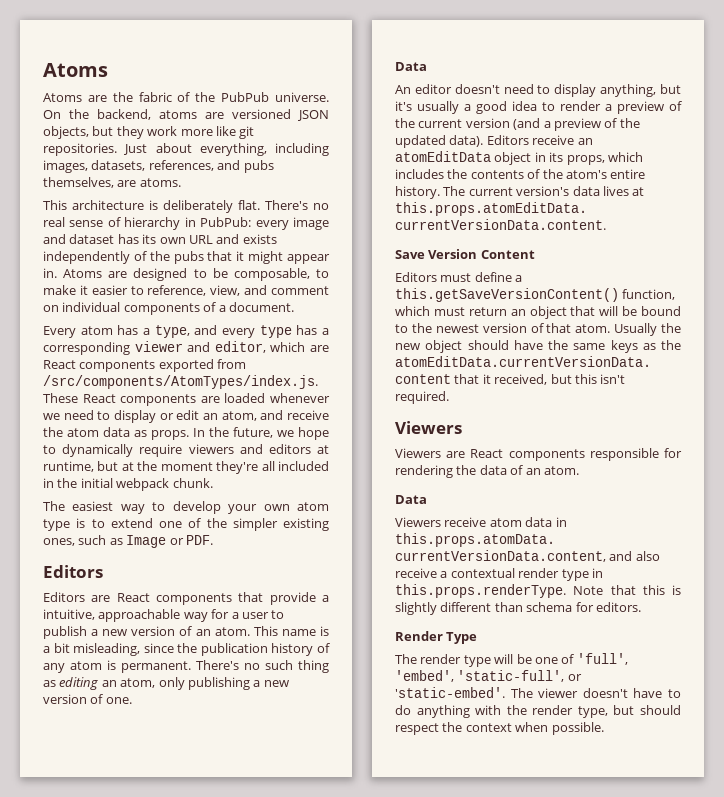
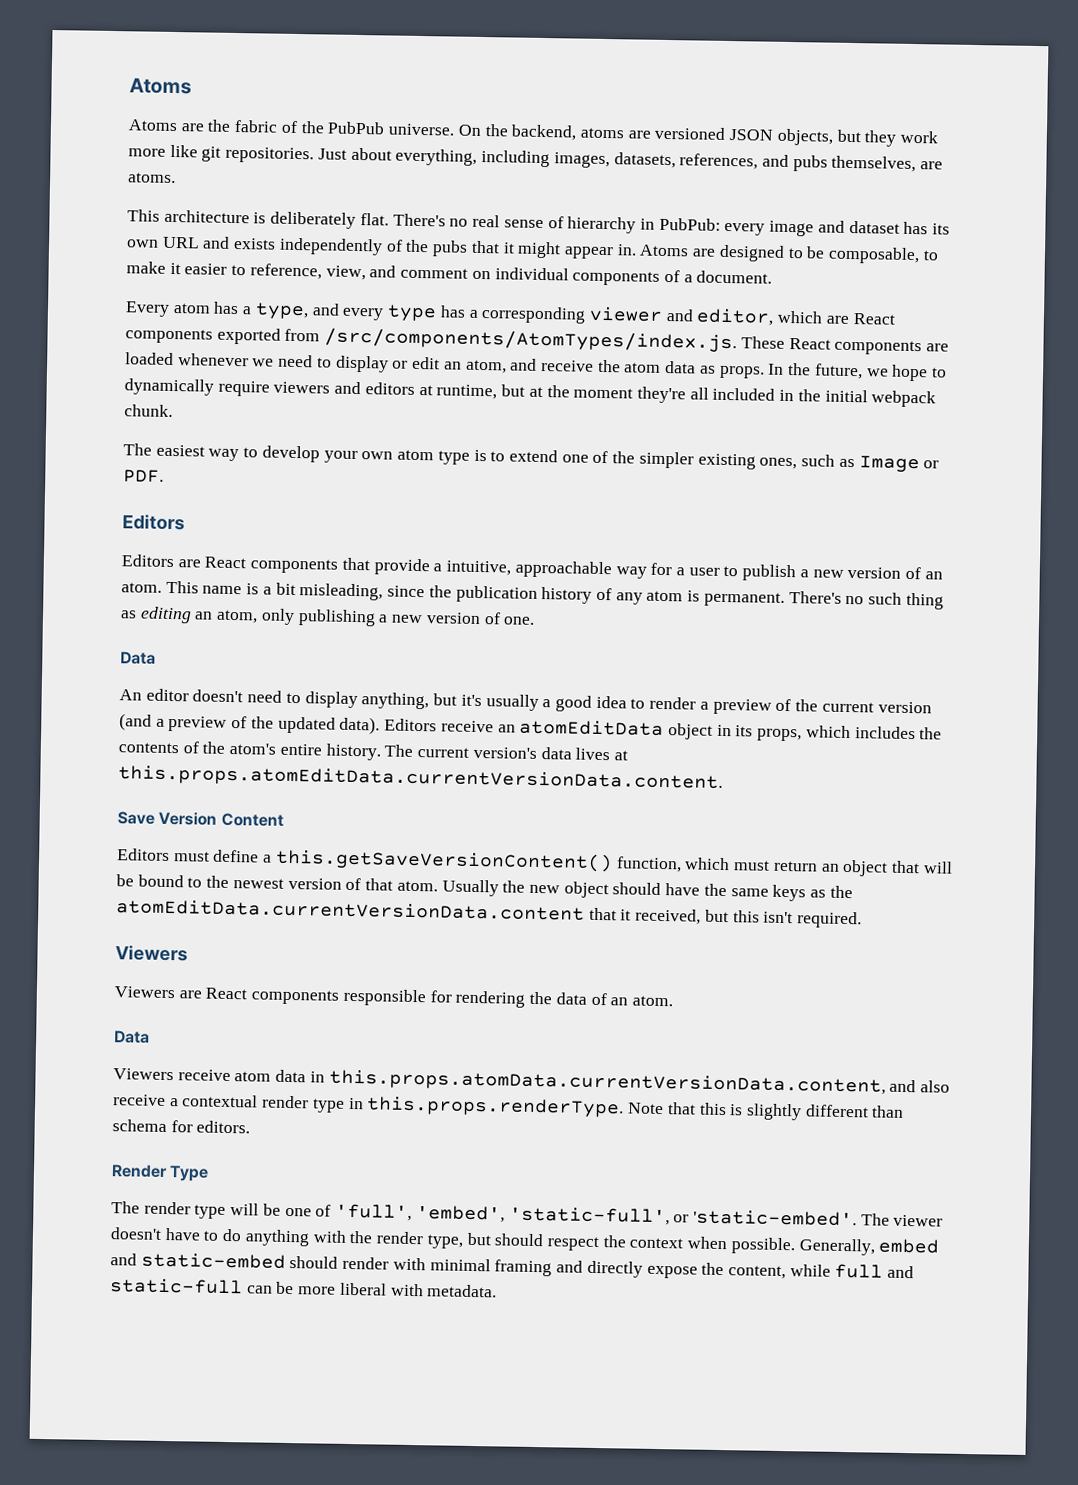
(604, 728) none -> [798,1238,940,1256] [110,1252,915,1280] [110,1278,498,1298] Generally, embed and static-embed should render with minimal framing and directly expose the content, while full and static-full can be more liberal with metadata.

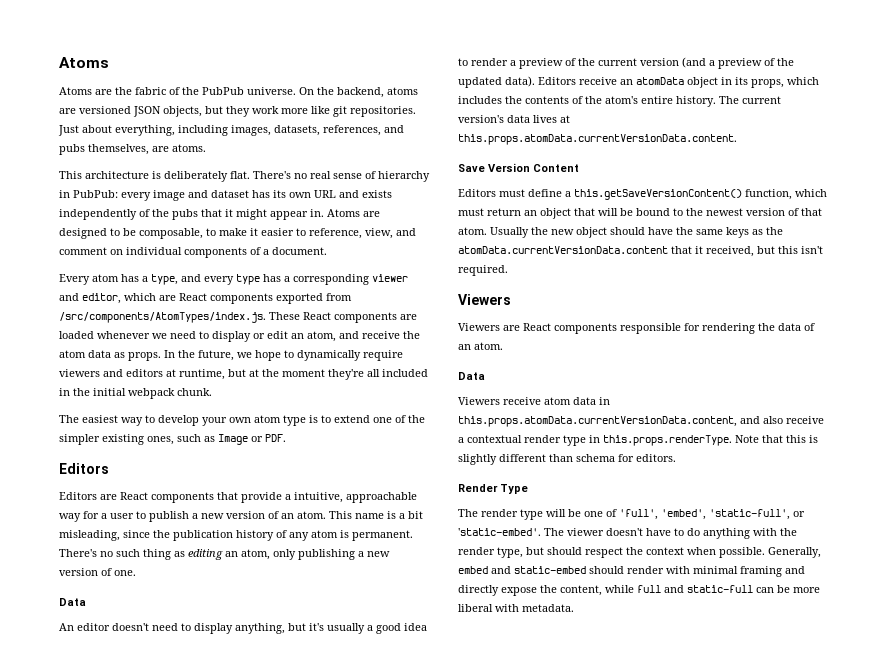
[519,719,665,737] atomEditData -> [636,77,684,85] atomData
[118,765,723,792] this.props.atomEditData.currentVersionData.content. -> [458,134,737,145] this.props.atomData.currentVersionData.content.
[116,899,585,921] atomEditData.currentVersionData.content -> [458,246,668,254] atomData.currentVersionData.content

